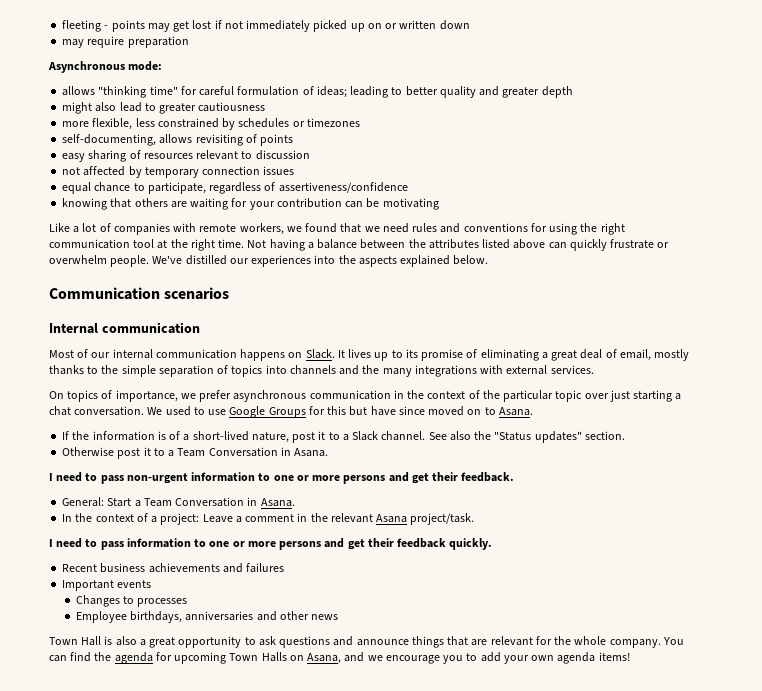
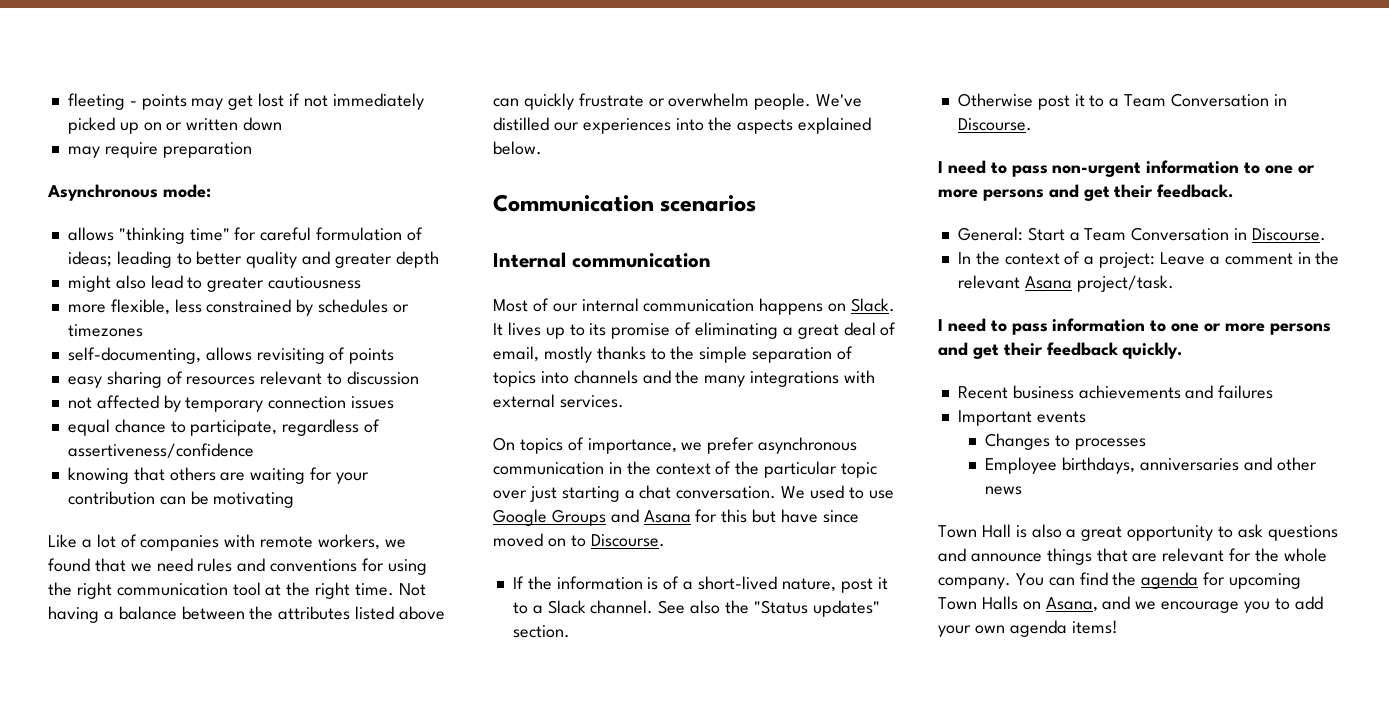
(306, 412) none -> [610,509,691,523] and Asana
[498,407,533,416] Asana. -> [590,534,665,547] Discourse.
[294,448,329,457] Asana. -> [957,118,1032,131] Discourse.
[260,498,295,507] Asana. -> [1251,228,1326,241] Discourse.

